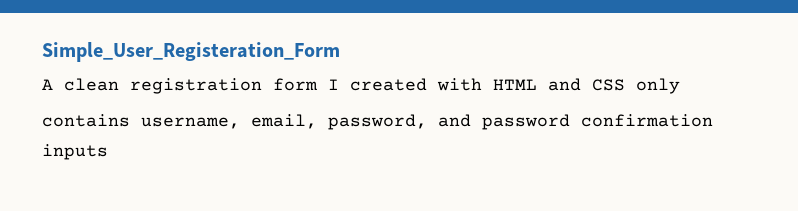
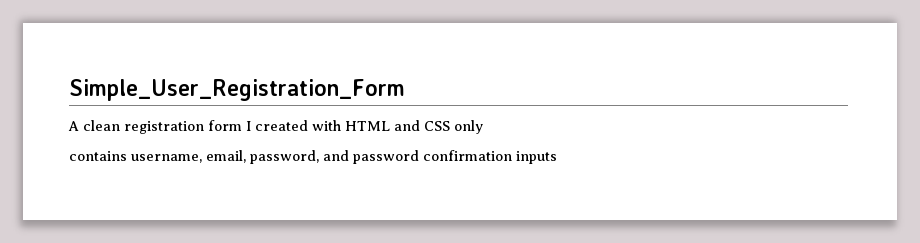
[42,42,340,62] Simple_User_Registeration_Form -> [69,79,405,101] Simple_User_Registration_Form

